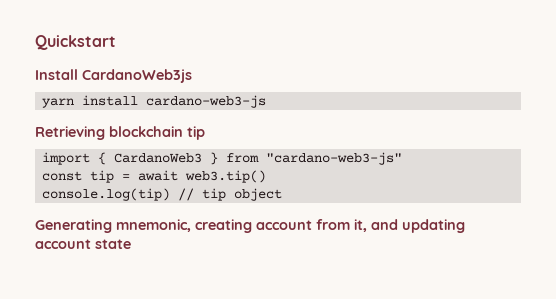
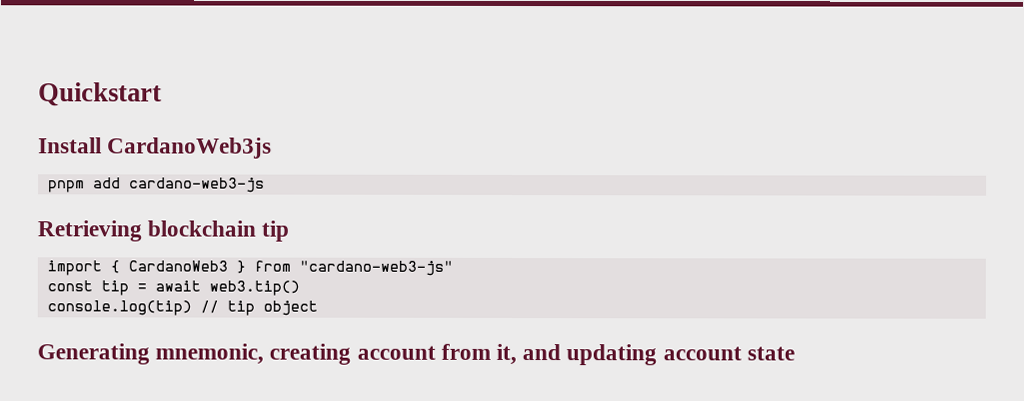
[41,95,138,108] yarn install -> [48,177,122,193] pnpm add

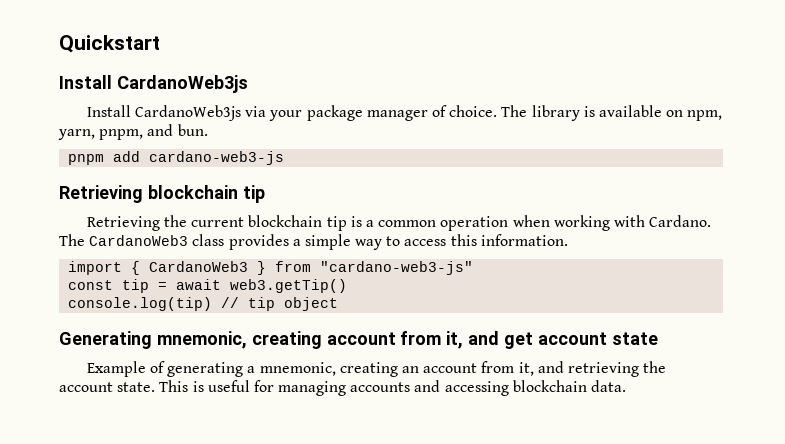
(273, 148) none -> [86,105,723,121] [58,124,208,140] // Install CardanoWeb3js via your package manager of choice. The library is available on npm, yarn, pnpm, and bun.
(290, 231) none -> [86,215,712,231] [59,234,568,250] // Retrieving the current blockchain tip is a common operation when working with Cardano. The CardanoWeb3 class provides a simple way to access this information.
[209,280,301,296] web3.tip() -> [230,279,348,293] web3.getTip()
[566,344,658,366] updating -> [504,332,534,349] get
(795, 353) none -> [86,361,667,377] [59,380,627,396] // Example of generating a mnemonic, creating an account from it, and retrieving the account state. This is useful for managing accounts and accessing blockchain data.

